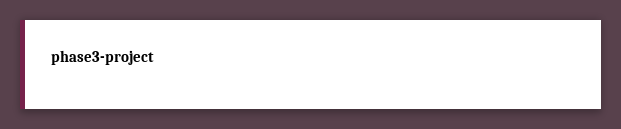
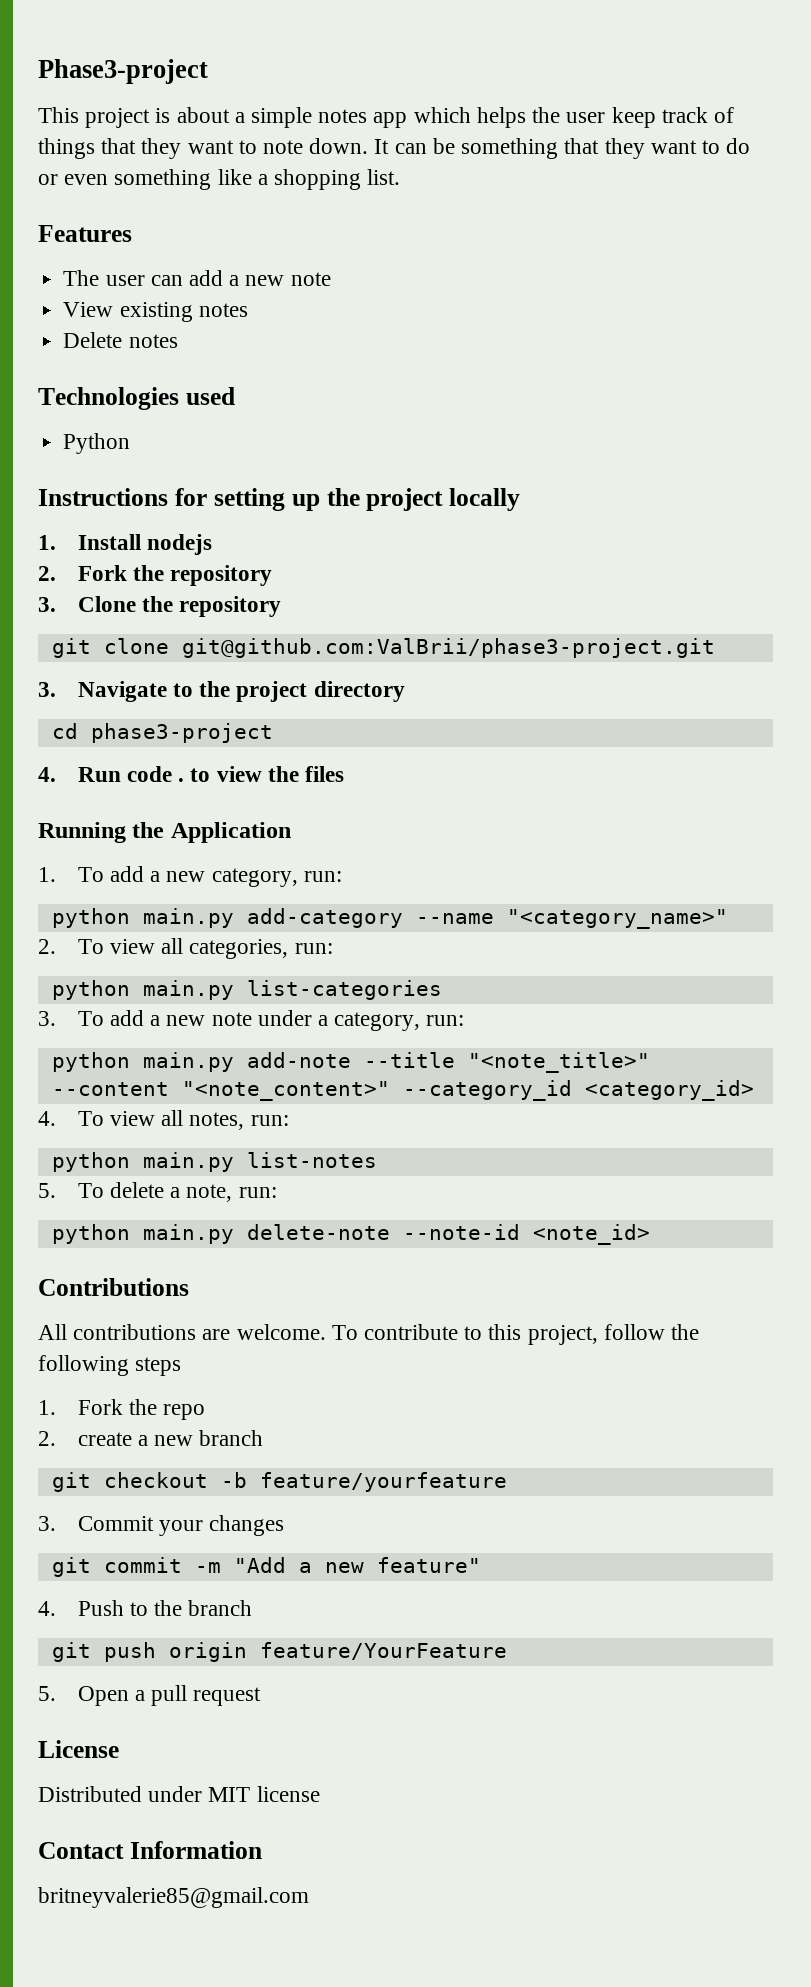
[51,50,154,65] phase3-project -> [38,59,208,84] [38,107,734,128] [38,138,751,159] [38,169,401,190] [38,225,132,242] [63,270,331,286] [63,302,248,322] [63,332,178,348] [38,387,235,410] [63,433,131,454] [38,488,521,511] [38,534,212,555] [38,565,273,586] [38,596,282,617] [51,638,715,658] [38,681,405,702] [51,723,273,743] [38,766,345,782] [38,822,291,843] [38,866,342,887] [51,908,728,929] [38,938,333,959] [51,980,442,1000] [38,1010,465,1031] [51,1052,650,1073] [51,1080,754,1101] [38,1110,289,1130] [51,1152,377,1172] [38,1182,277,1202] [51,1224,650,1245] [38,1278,189,1296] [38,1324,700,1345] [38,1355,182,1376] [38,1399,206,1420] [38,1430,264,1446] [51,1472,507,1492] [38,1515,285,1536] [51,1557,481,1577] [38,1600,253,1616] [51,1642,507,1662] [38,1685,262,1706] [38,1740,119,1758] [38,1786,320,1802] [38,1841,262,1859] [38,1887,309,1908] Phase3-project // This project is about a simple notes app which helps the user keep track of things that they want to note down. It can be something that they want to do or even something like a shopping list. // Features // The user can add a new note // View existing notes // Delete notes // Technologies used // Python // Instructions for setting up the project locally // 1. Install nodejs // 2. Fork the repository // 3. Clone the repository // git clone git@github.com:ValBrii/phase3-project.git // 3. Navigate to the project directory // cd phase3-project // 4. Run code . to view the files // Running the Application // 1. To add a new category, run: // python main.py add-category --name "<category_name>" // 2. To view all categories, run: // python main.py list-categories // 3. To add a new note under a category, run: // python main.py add-note --title "<note_title>" --content "<note_content>" --category_id <category_id> // 4. To view all notes, run: // python main.py list-notes // 5. To delete a note, run: // python main.py delete-note --note-id <note_id> // Contributions // All contributions are welcome. To contribute to this project, follow the following steps // 1. Fork the repo // 2. create a new branch // git checkout -b feature/yourfeature // 3. Commit your changes // git commit -m "Add a new feature" // 4. Push to the branch // git push origin feature/YourFeature // 5. Open a pull request // License // Distributed under MIT license // Contact Information // britneyvalerie85@gmail.com

